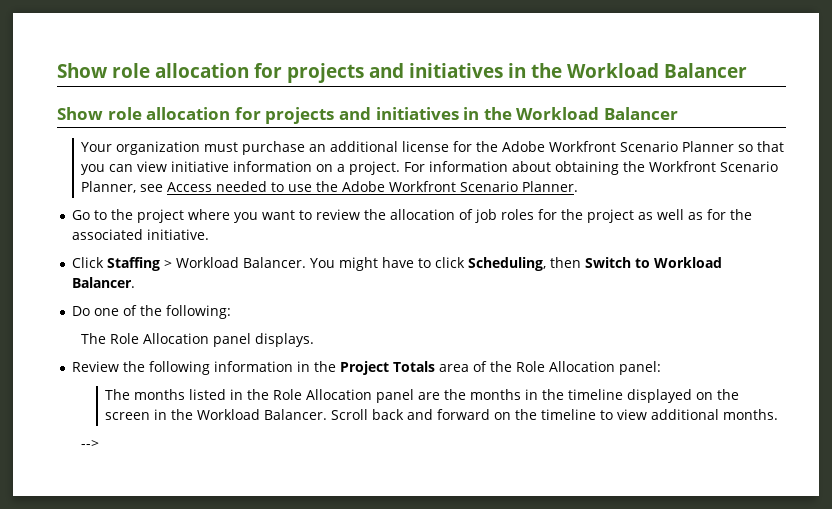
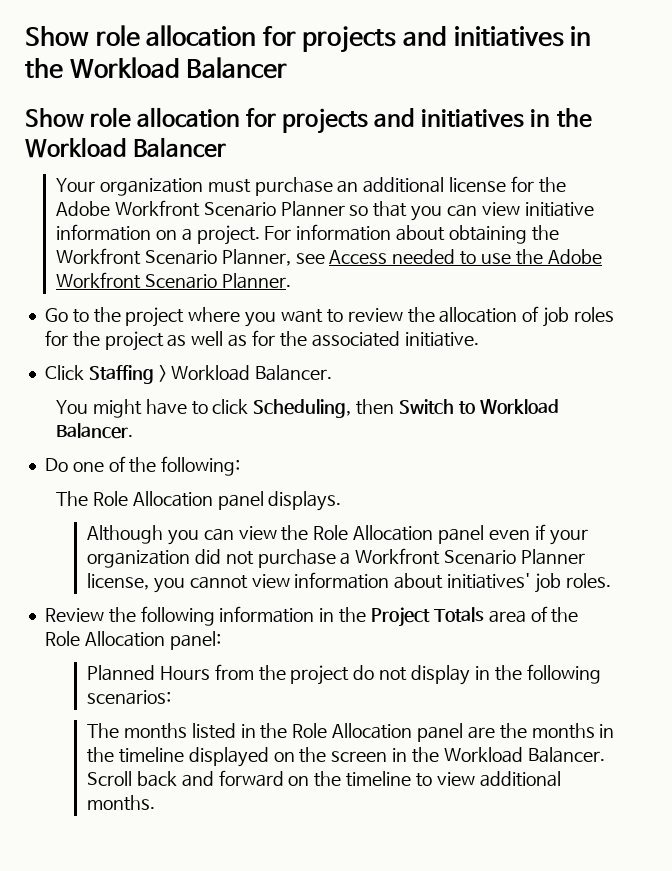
(306, 262) none -> (333, 373) //
(315, 340) none -> [87,524,588,545] [87,548,586,568] [87,572,611,593] // Although you can view the Role Allocation panel even if your organization did not purchase a Workfront Scenario Planner license, you cannot view information about initiatives' job roles.
(661, 368) none -> [87,664,601,685] [87,690,172,705] // Planned Hours from the project do not display in the following scenarios:
[81,440,100,448] // --> -> (156, 803) none

